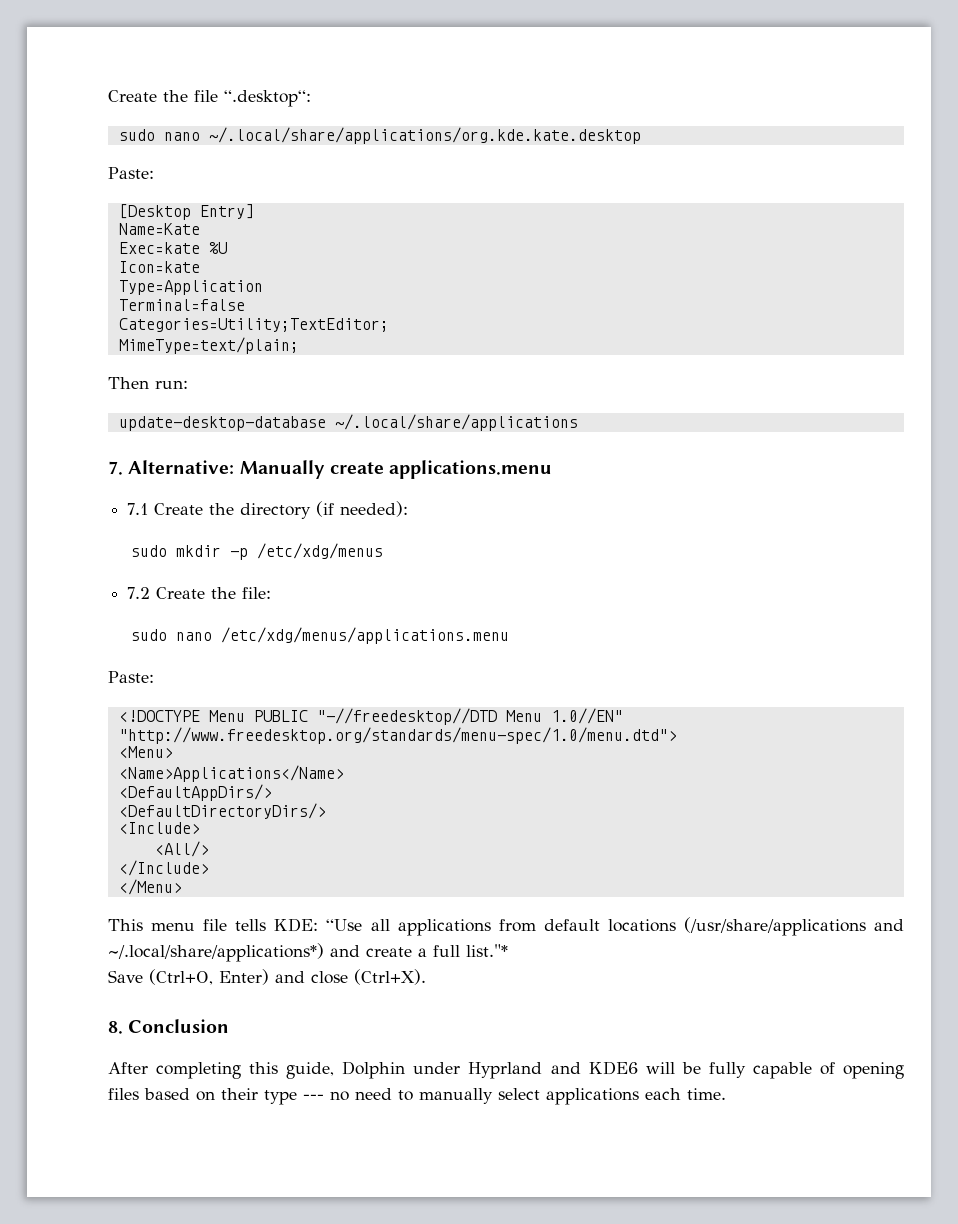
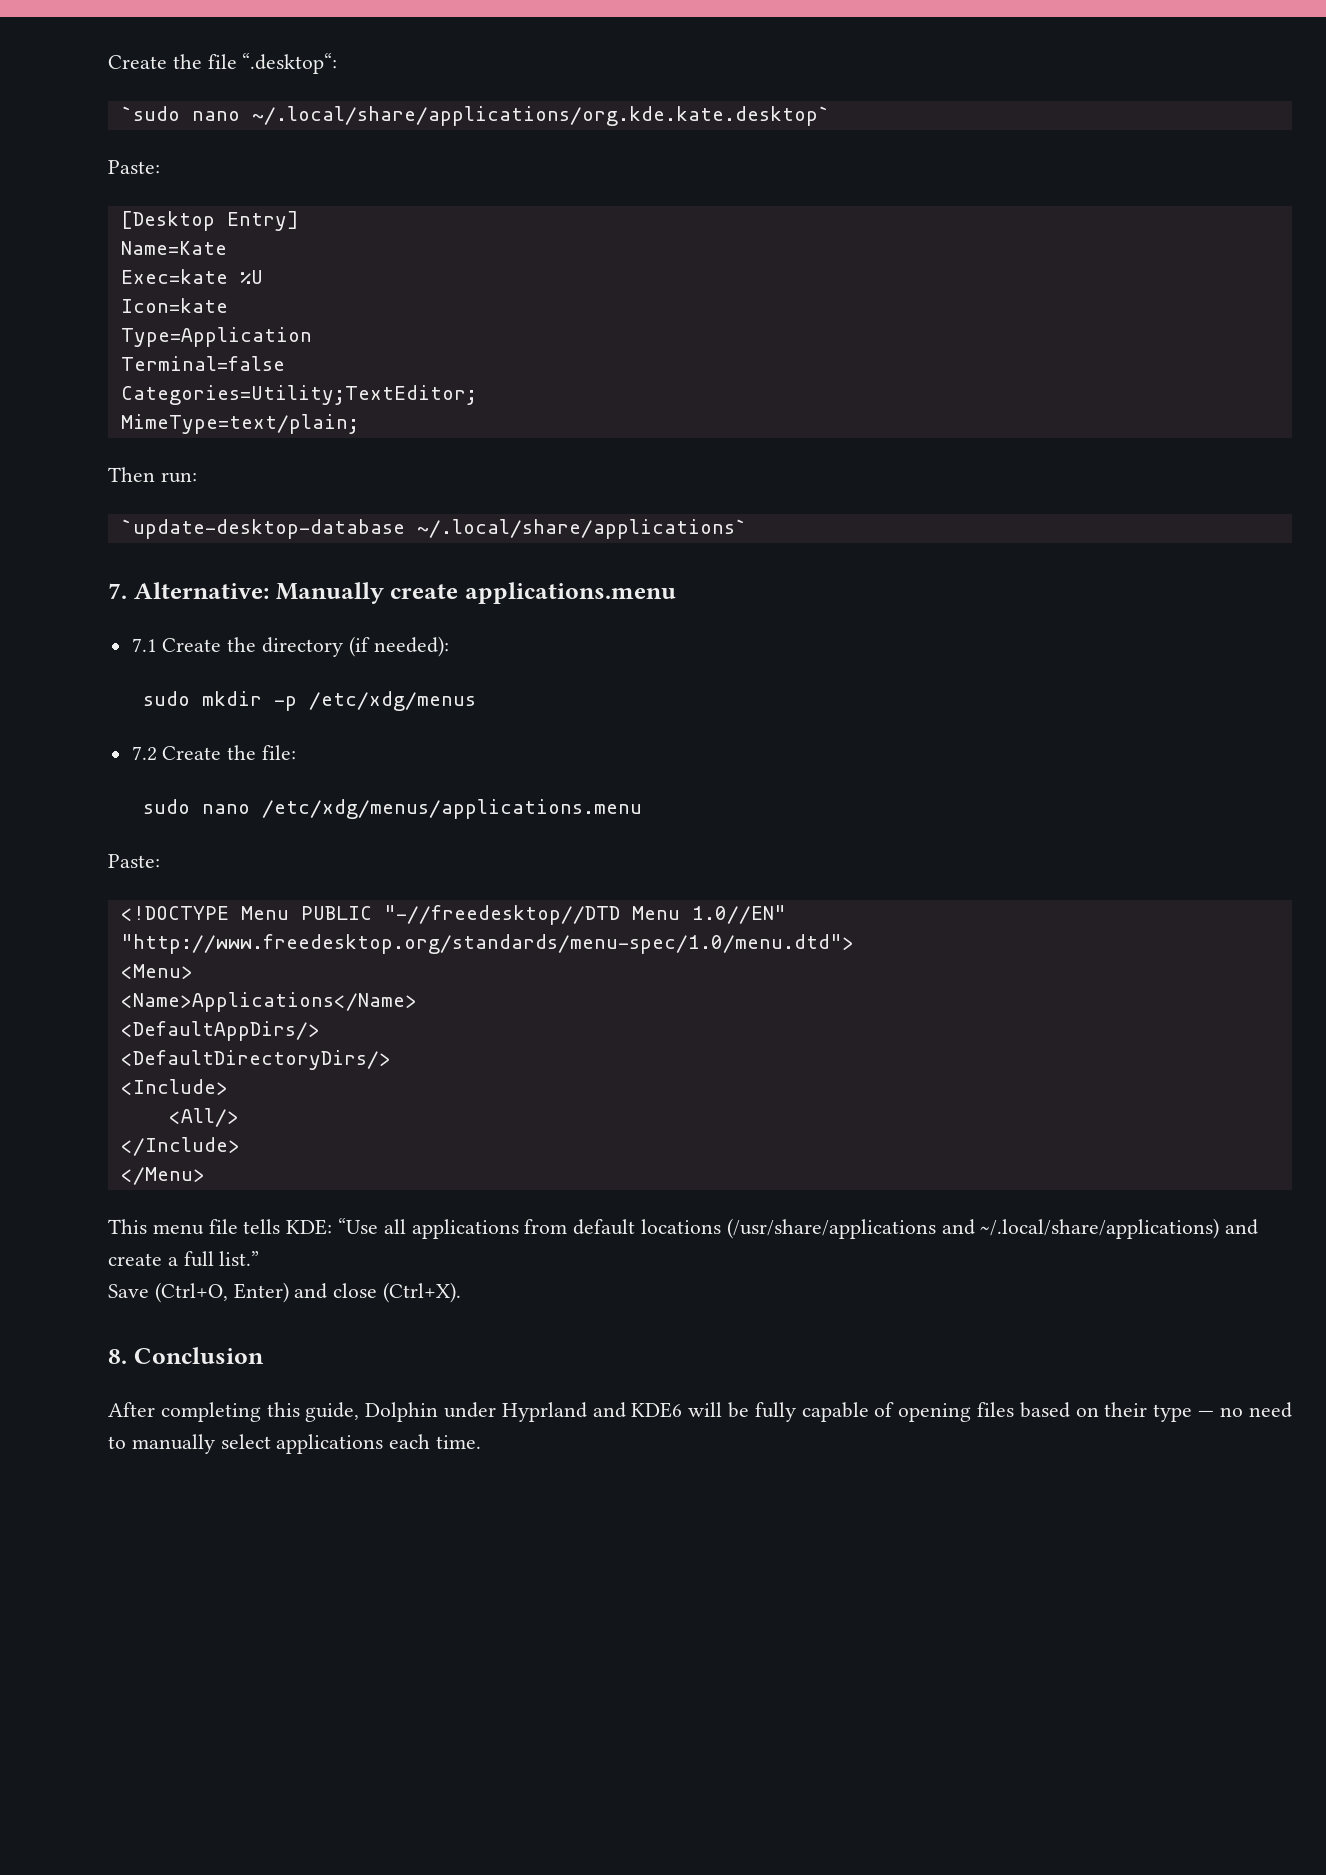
[118,127,641,144] sudo nano ~/.local/share/applications/org.kde.kate.desktop -> [120,106,830,126] `sudo nano ~/.local/share/applications/org.kde.kate.desktop`
[118,414,578,431] update-desktop-database ~/.local/share/applications -> [120,519,747,539] `update-desktop-database ~/.local/share/applications`
[108,943,324,962] ~/.local/share/applications*) -> [980,1218,1220,1239] ~/.local/share/applications)
[466,944,508,957] list."* -> [219,1251,260,1266] list.”
[303,1094,324,1100] --- -> [1198,1410,1215,1417] —

